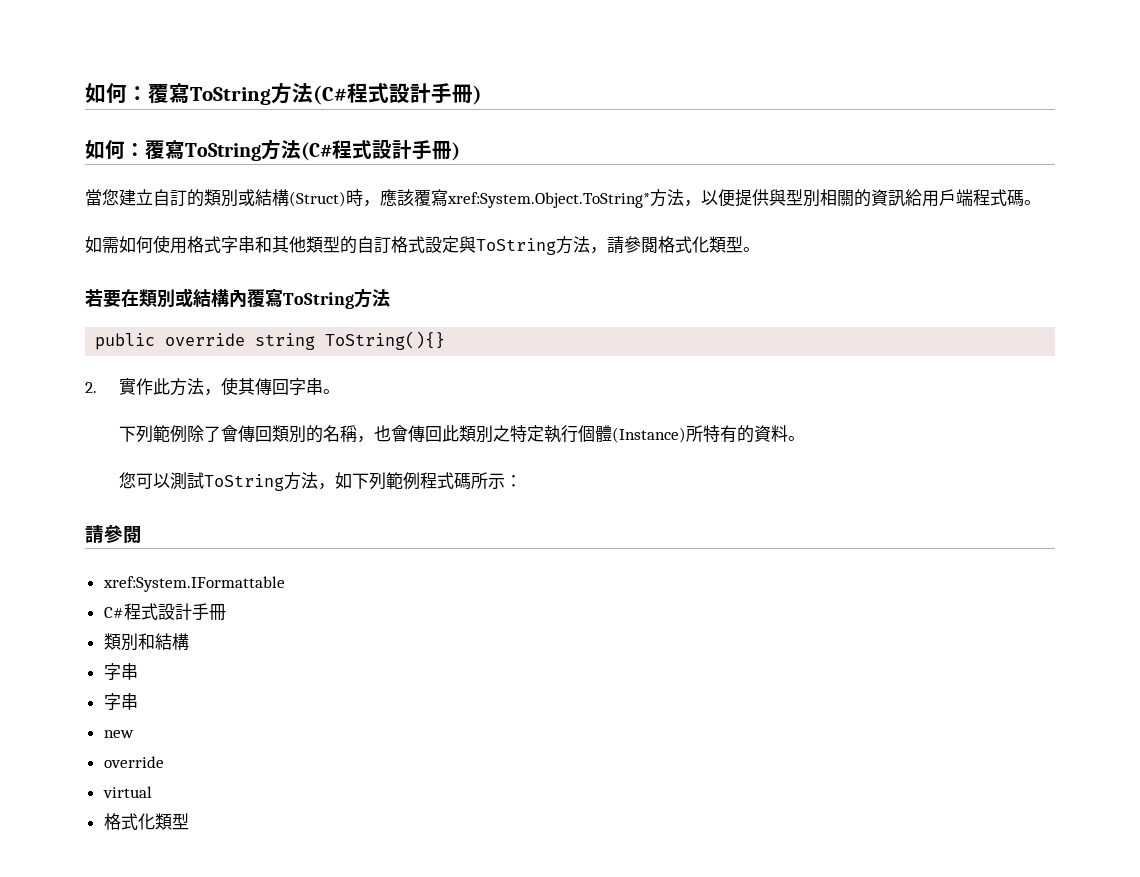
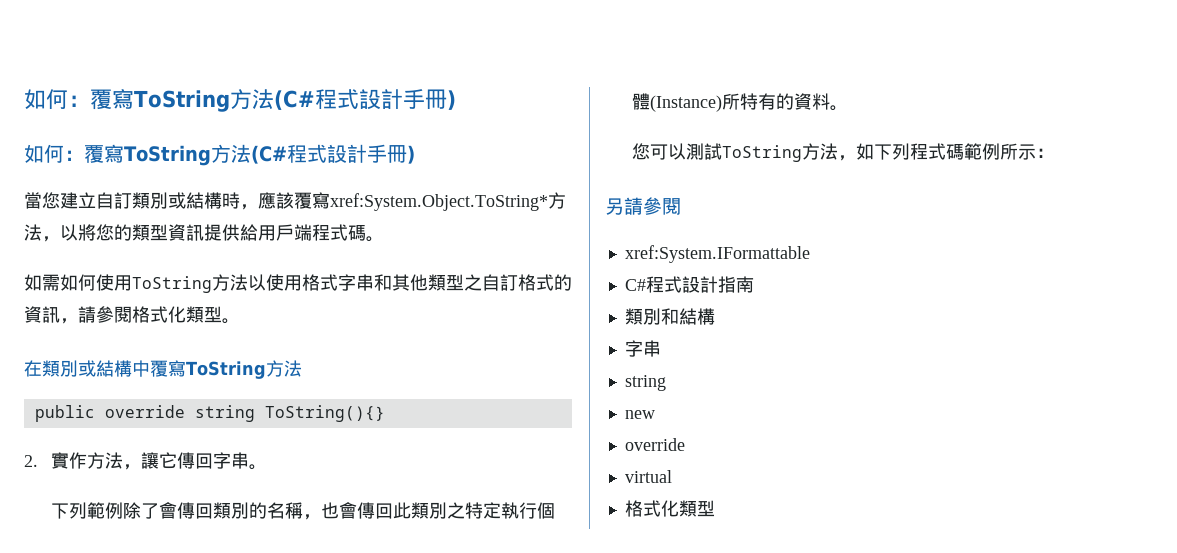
[187,189,346,207] 的類別或結構(Struct) -> [132,192,222,209] 類別或結構
[718,189,905,207] 便提供與型別相關的資訊 -> [78,224,240,241] 將您的類型資訊提供
(187, 245) none -> [132,274,302,293] ToString方法以使用
[340,236,357,254] 的 -> [464,274,482,291] 之
[425,236,590,255] 設定與ToString方法 -> [554,274,572,291] [24,306,60,323] 的資訊
[85,289,121,307] 若要 -> (240, 321) none
[229,290,247,308] 內 -> [132,360,150,377] 中
[152,377,255,396] 此方法，使其 -> [87,452,178,470] 方法，讓它
[385,472,471,490] 範例程式碼 -> [910,143,1001,160] 程式碼範例
(522, 481) none -> [605,198,624,215] 另
[191,603,226,621] 手冊 -> [717,276,754,293] 指南
[103,693,138,710] 字串 -> [624,375,666,391] string

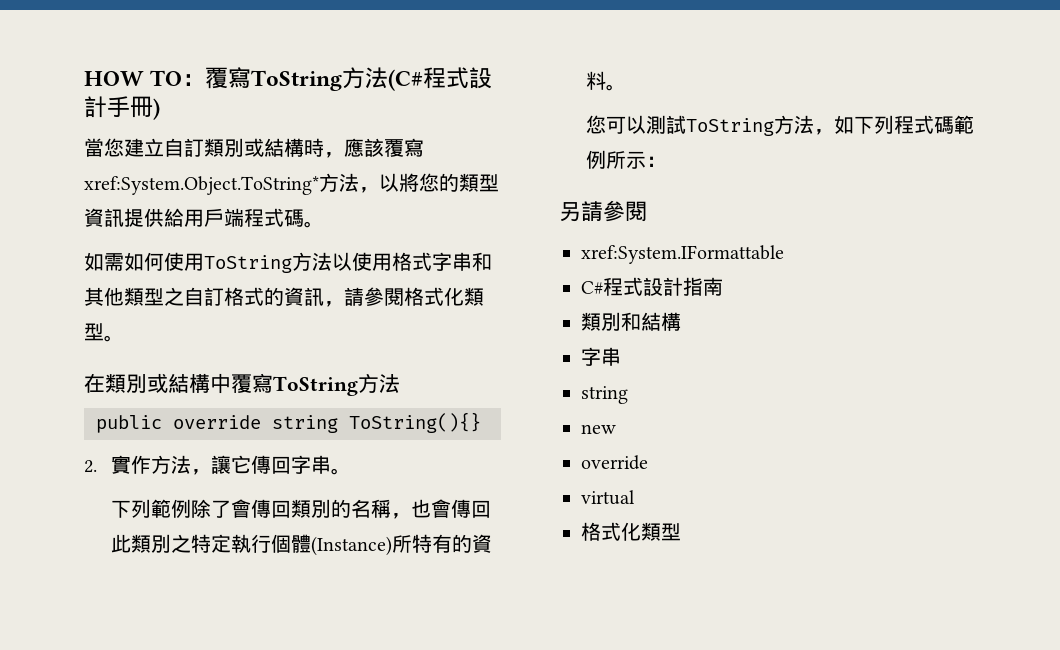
[24,89,456,112] [24,144,64,163] 如何：覆寫ToString方法(C#程式設計手冊) // 如何 -> [84,70,183,86] HOW TO

